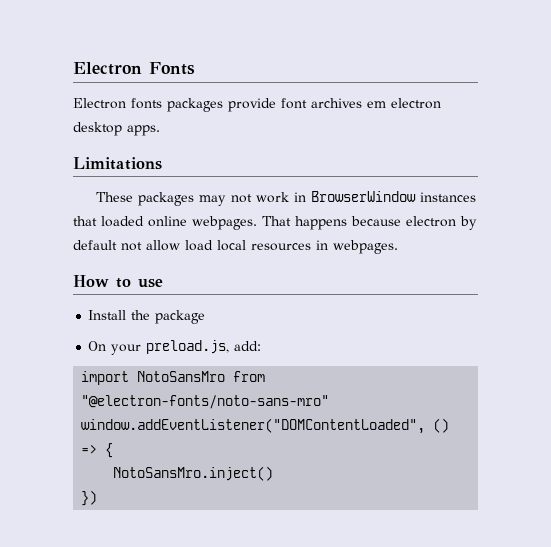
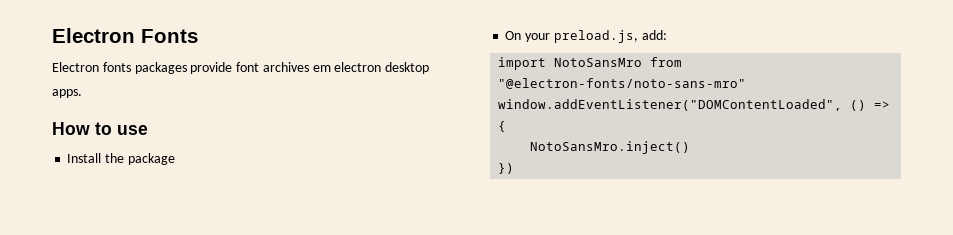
[73,157,162,170] [96,191,477,206] [73,216,477,230] [73,240,398,254] // Limitations // These packages may not work in BrowserWindow instances that loaded online webpages. That happens because electron by default not allow load local resources in webpages. -> (82, 93) none

